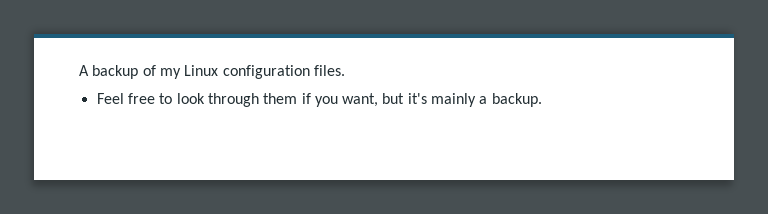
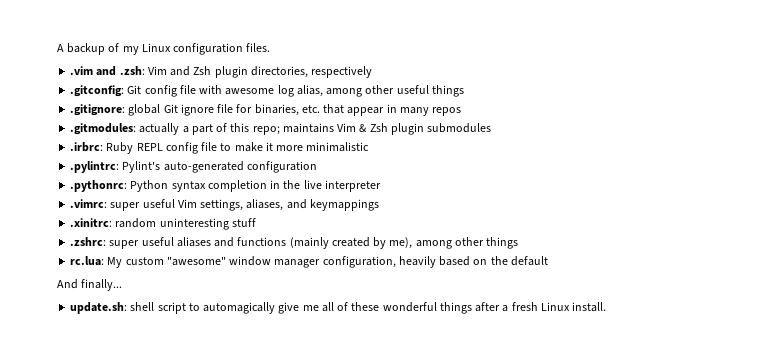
[96,93,542,107] Feel free to look through them if you want, but it's mainly a backup. -> [70,66,373,78] [70,85,464,97] [70,104,462,116] [70,123,492,135] [70,142,370,154] [70,161,317,173] [70,180,381,192] [70,199,379,211] [70,218,256,230] [70,237,519,249] [70,256,548,268] [57,279,123,291] [70,302,607,314] .vim and .zsh: Vim and Zsh plugin directories, respectively // .gitconfig: Git config file with awesome log alias, among other useful things // .gitignore: global Git ignore file for binaries, etc. that appear in many repos // .gitmodules: actually a part of this repo; maintains Vim & Zsh plugin submodules // .irbrc: Ruby REPL config file to make it more minimalistic // .pylintrc: Pylint's auto-generated configuration // .pythonrc: Python syntax completion in the live interpreter // .vimrc: super useful Vim settings, aliases, and keymappings // .xinitrc: random uninteresting stuff // .zshrc: super useful aliases and functions (mainly created by me), among other things // rc.lua: My custom "awesome" window manager configuration, heavily based on the default // And finally... // update.sh: shell script to automagically give me all of these wonderful things after a fresh Linux install.

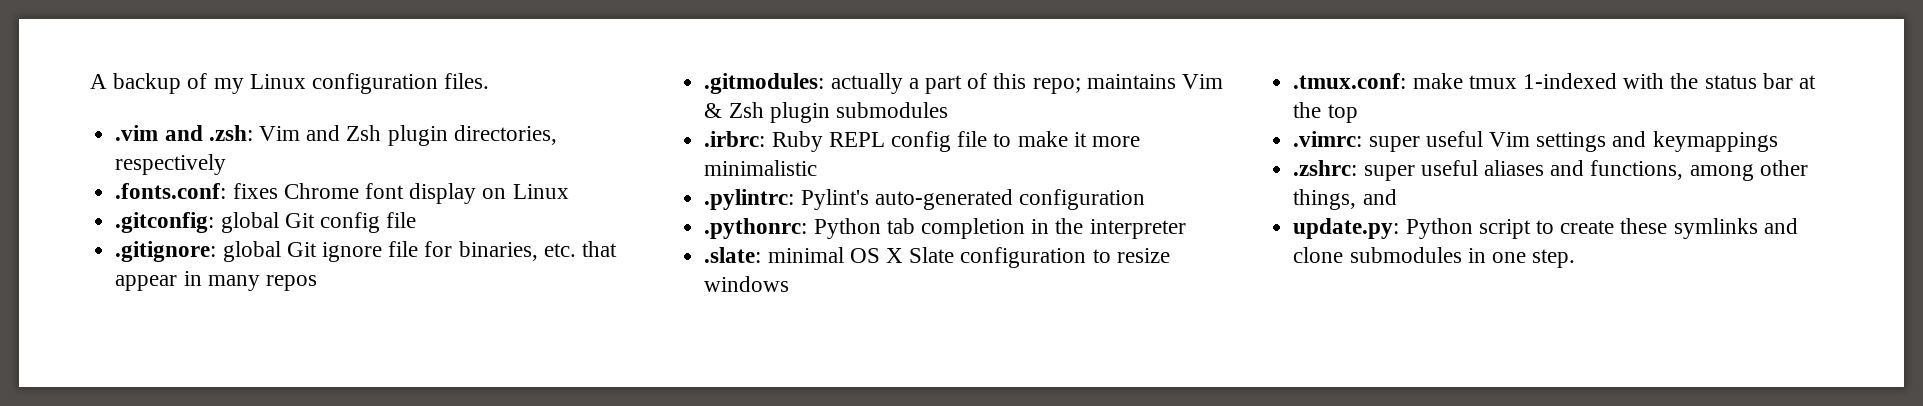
(373, 72) none -> [115,183,569,204] // .fonts.conf: fixes Chrome font display on Linux
(125, 91) none -> [220,212,279,233] global
[199,85,464,97] with awesome log alias, among other useful things -> (417, 220) none
[171,181,206,192] syntax -> [886,218,915,234] tab
[303,180,322,189] live -> (1084, 226) none
(381, 186) none -> [704,247,1170,268] [704,276,790,292] [1293,73,1816,89] [1293,102,1358,123] // .slate: minimal OS X Slate configuration to resize windows // .tmux.conf: make tmux 1-indexed with the status bar at the top
[200,199,284,211] settings, aliases, -> [1536,132,1607,152] settings
[70,218,256,230] // .xinitrc: random uninteresting stuff -> (1778, 141) none
[237,237,519,249] [70,256,548,268] [57,279,123,291] [70,302,607,314] functions (mainly created by me), among other things // rc.lua: My custom "awesome" window manager configuration, heavily based on the default // And finally... // update.sh: shell script to automagically give me all of these wonderful things after a fresh Linux install. -> [1590,160,1808,181] [1293,189,1397,210] [1293,218,1798,239] [1293,247,1576,268] functions, among other things, and // update.py: Python script to create these symlinks and clone submodules in one step.

